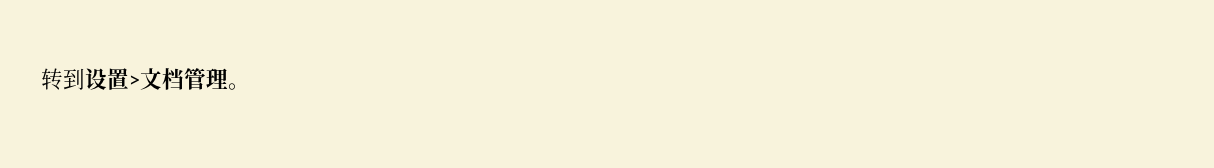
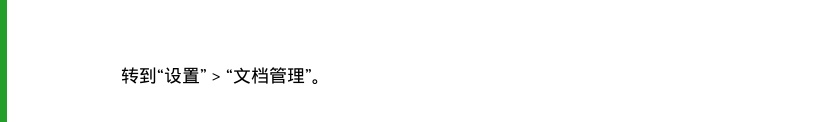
[85,68,140,90] 设置> -> [156,67,234,84] “设置” > “
(228, 78) none -> [305,69,313,82] ”

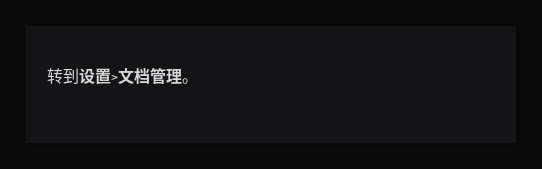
[156,67,234,84] “设置” > “ -> [79,68,118,85] 设置>
[305,69,313,82] ” -> (182, 76) none

